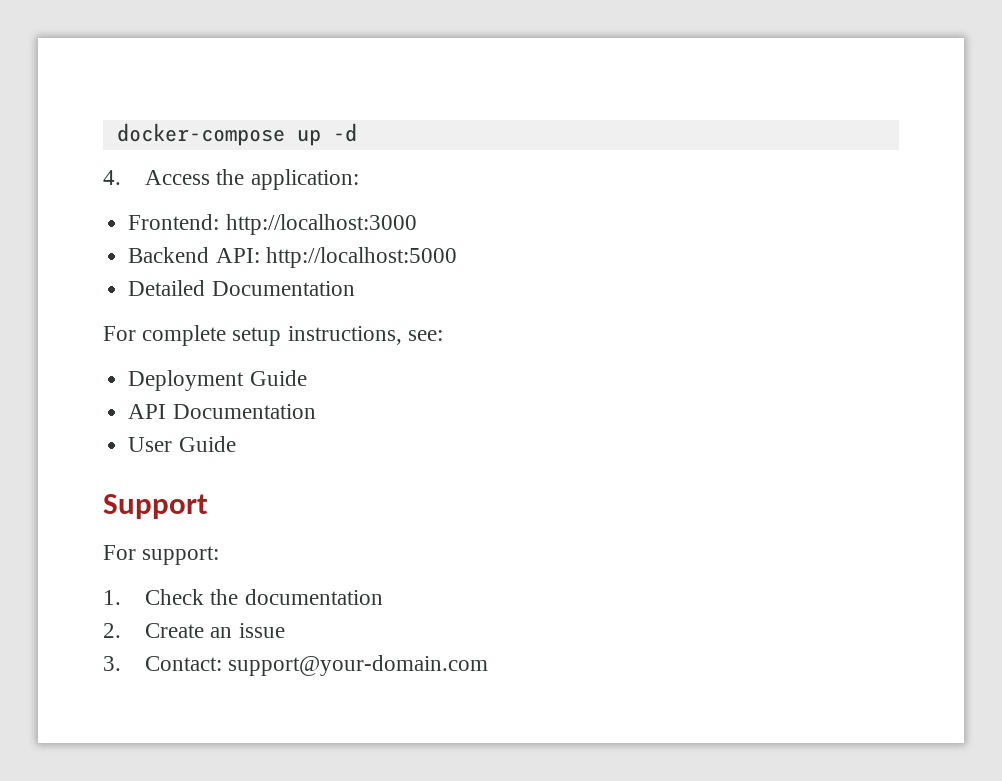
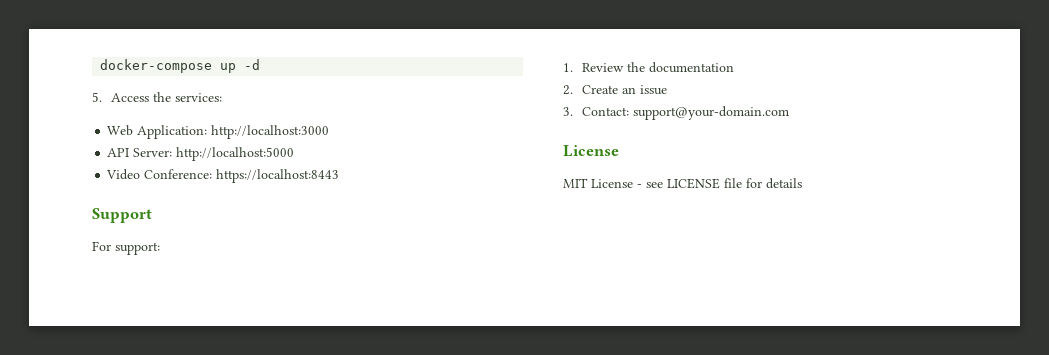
[103,170,121,185] 4. -> [92,92,102,102] 5.
[250,169,359,190] [128,214,220,230] application: // Frontend: -> [175,93,223,102] [107,125,208,139] services: // Web Application:
[128,247,260,263] Backend API: -> [107,148,173,157] API Server:
[128,280,355,296] [103,325,443,346] [128,370,307,391] [128,404,316,419] [128,436,236,452] Detailed Documentation // For complete setup instructions, see: // Deployment Guide // API Documentation // User Guide -> [106,169,340,183] Video Conference: https://localhost:8443
[145,589,205,605] Check -> [582,63,625,72] Review
(489, 665) none -> [563,145,619,157] [563,178,802,189] // License // MIT License - see LICENSE file for details

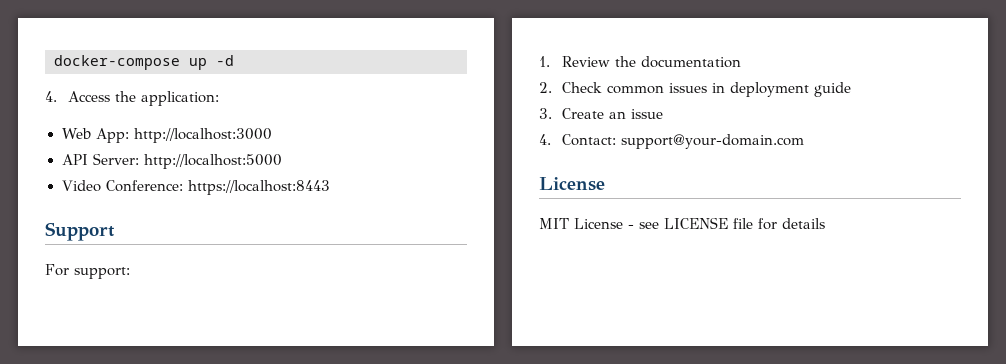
[92,92,102,102] 5. -> [45,91,57,102] 4.
[175,93,223,102] services: -> [141,91,220,106] application:
[137,125,208,139] Application: -> [96,128,130,143] App:
(573, 90) none -> [562,82,852,97] [539,108,552,119] Check common issues in deployment guide // 3.
[563,107,573,116] 3. -> [539,134,551,145] 4.

